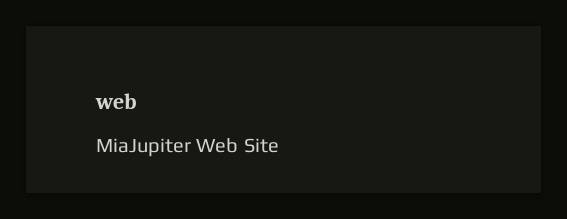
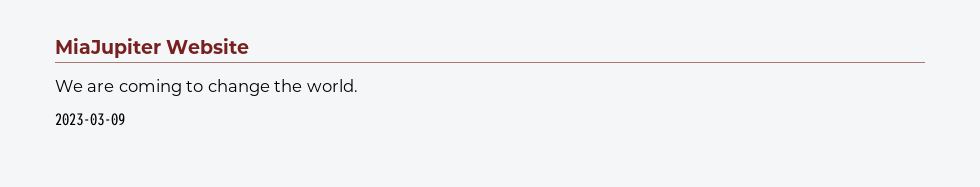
[95,93,137,109] [96,138,279,157] web // MiaJupiter Web Site -> [55,38,250,58] [55,79,358,96] [55,113,125,126] MiaJupiter Website // We are coming to change the world. // 2023-03-09

